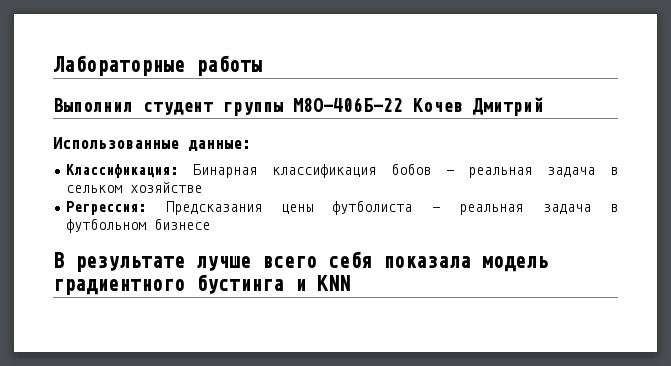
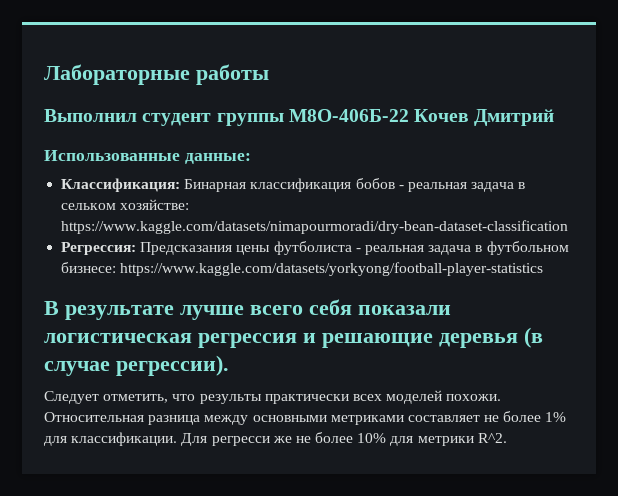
[130,182,203,193] хозяйстве -> [120,199,190,210] [61,220,569,234] хозяйстве: https://www.kaggle.com/datasets/nimapourmoradi/dry-bean-dataset-classification
[154,218,211,230] бизнесе -> [61,262,544,276] бизнесе: https://www.kaggle.com/datasets/yorkyong/football-player-statistics
[383,256,548,272] [53,274,350,295] показала модель градиентного бустинга и KNN -> [358,305,451,315] [44,327,543,348] [44,355,229,376] [44,390,502,404] [44,411,567,425] [44,432,507,446] показали логистическая регрессия и решающие деревья (в случае регрессии). // Следует отметить, что результы практически всех моделей похожи. Относительная разница между основными метриками составляет не более 1% для классификации. Для регресси же не более 10% для метрики R^2.

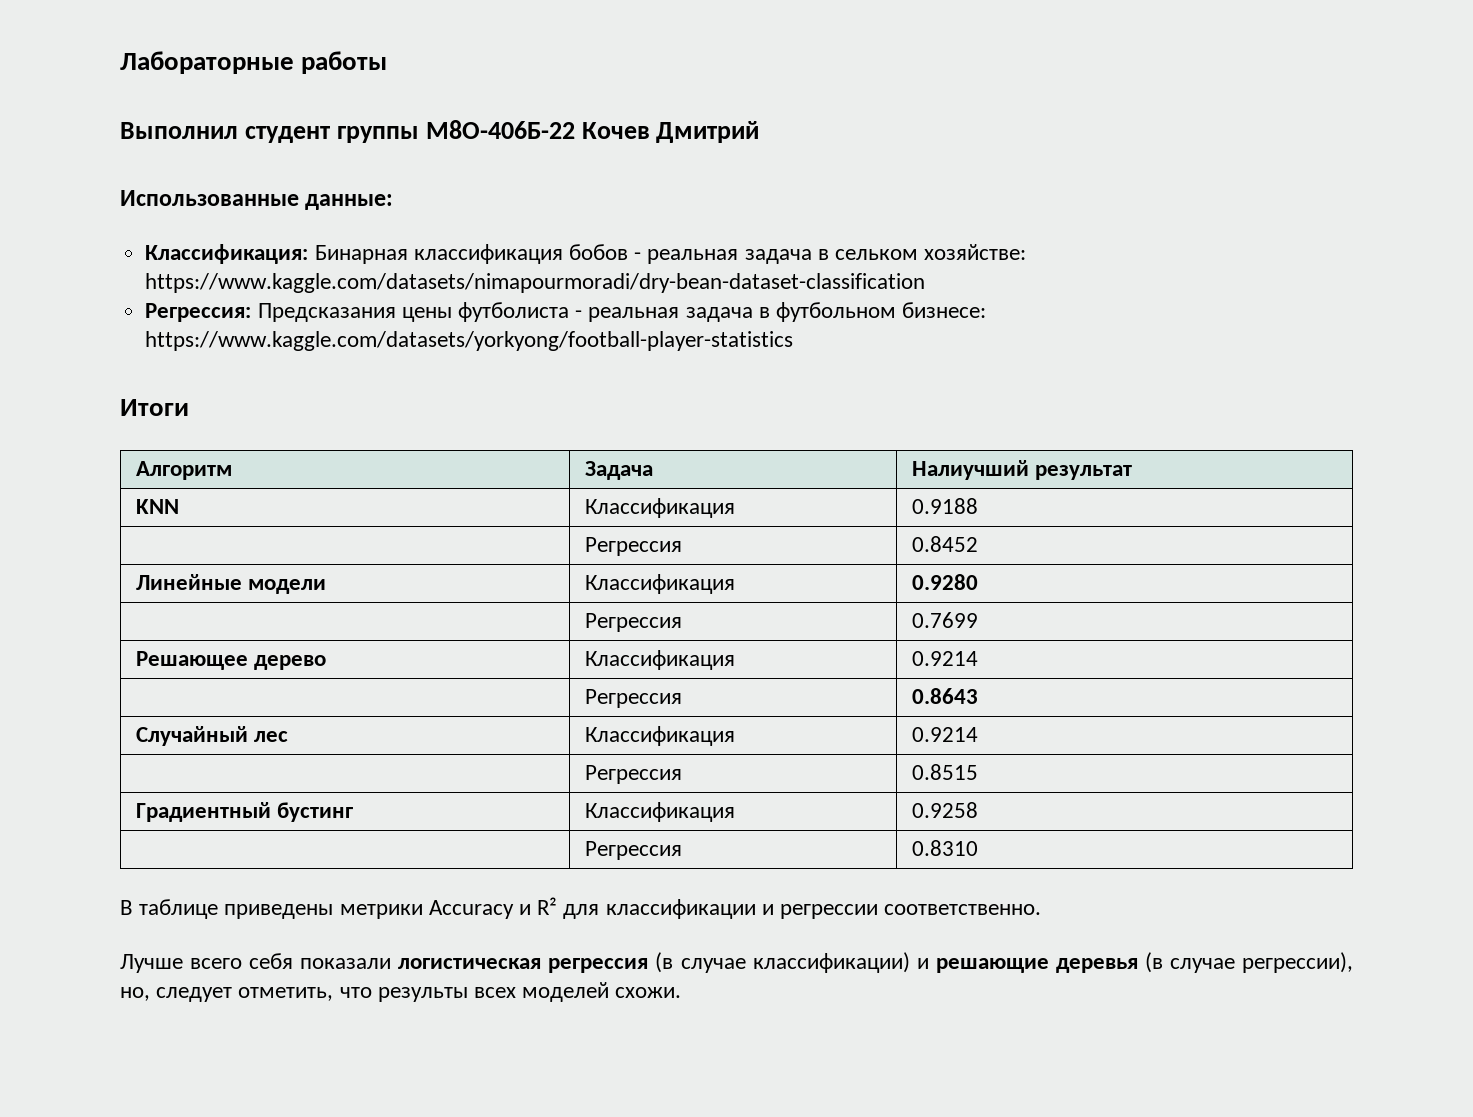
[44,301,244,320] В результате лучше -> [120,399,189,416] [136,461,233,480] [585,461,654,480] [912,460,1133,480] [136,499,180,514] [585,498,736,518] [912,498,979,514] [585,537,683,556] [912,536,979,552] [136,574,327,594] [585,574,736,594] [912,574,979,590] [585,613,683,632] [912,612,979,628] [136,651,327,670] [585,650,736,670] [912,651,979,666] [585,689,683,708] [912,688,979,704] [136,726,289,746] [585,726,736,746] [912,727,979,742] [585,765,683,784] [912,764,979,780] [136,802,354,822] [585,802,736,822] [912,802,979,818] [585,841,683,860] [912,840,979,856] [120,897,1042,919] [120,954,183,973] Итоги // Алгоритм | Задача | Налиучший результат // KNN | Классификация | 0.9188 // | Регрессия | 0.8452 // Линейные модели | Классификация | 0.9280 // | Регрессия | 0.7699 // Решающее дерево | Классификация | 0.9214 // | Регрессия | 0.8643 // Случайный лес | Классификация | 0.9214 // | Регрессия | 0.8515 // Градиентный бустинг | Классификация | 0.9258 // | Регрессия | 0.8310 // В таблице приведены метрики Accuracy и R² для классификации и регрессии соответственно. // Лучше
(297, 340) none -> [655,952,910,973] (в случае классификации)
[116,355,229,376] [44,391,99,404] регрессии). // Следует -> [1242,952,1353,973] [120,987,233,1002] регрессии), но, следует
[264,394,349,404] практически -> (468, 994) none
[446,394,502,401] [44,411,567,425] [44,432,507,446] похожи. Относительная разница между основными метриками составляет не более 1% для классификации. Для регресси же не более 10% для метрики R^2. -> [615,987,682,998] схожи.

